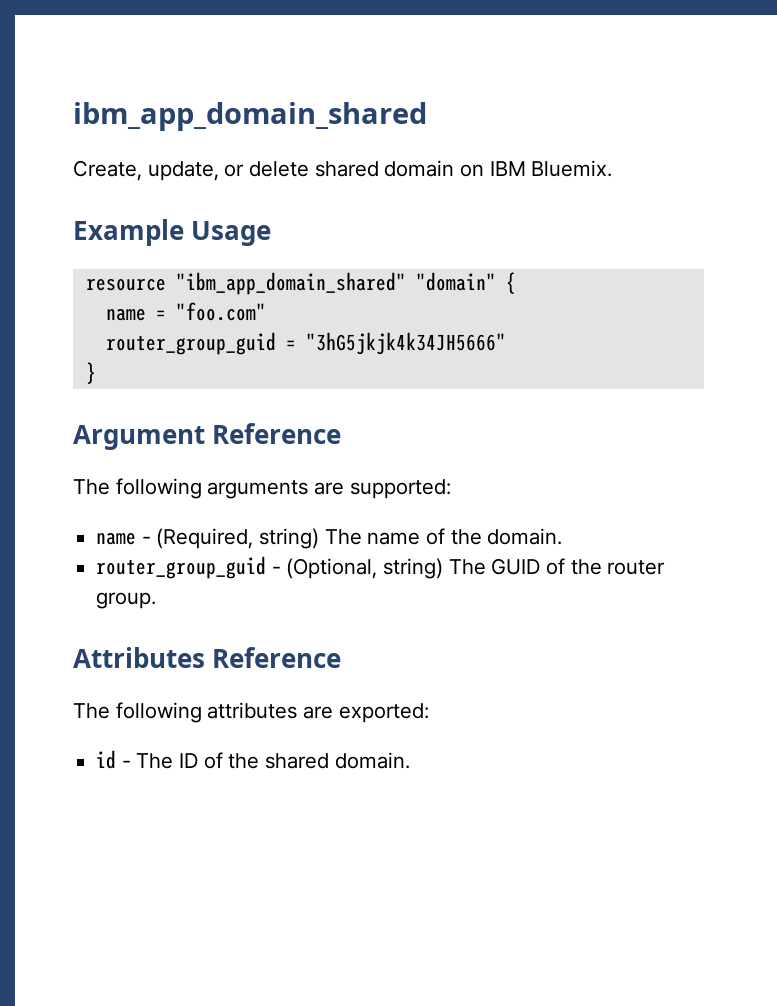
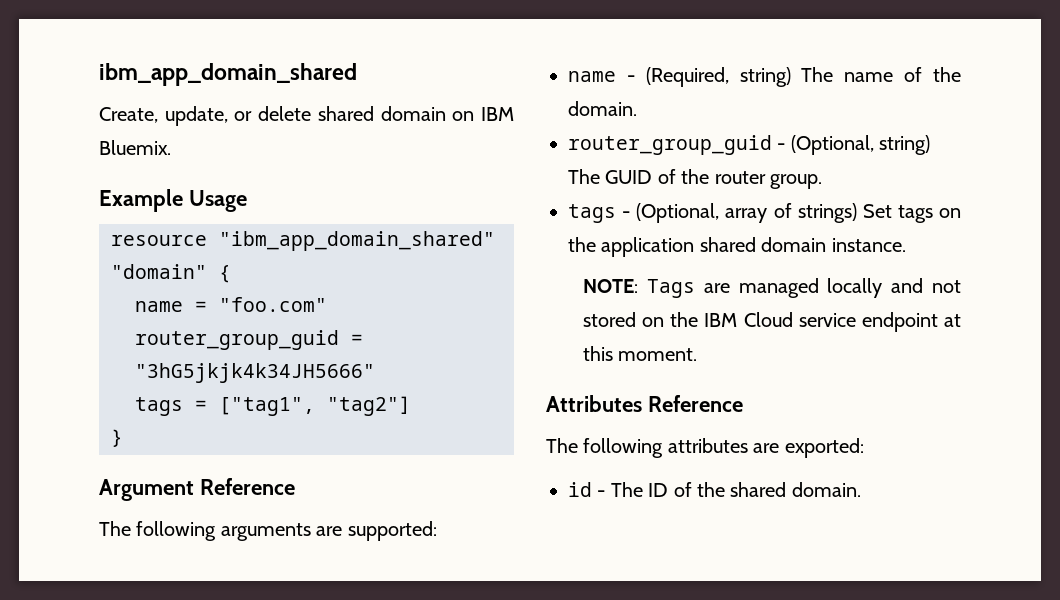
(506, 343) none -> [135,396,411,416] // tags = ["tag1", "tag2"]
(157, 600) none -> [568,203,961,223] [568,237,906,257] [583,278,961,298] [583,312,961,332] [583,346,698,361] // tags - (Optional, array of strings) Set tags on the application shared domain instance. // NOTE: Tags are managed locally and not stored on the IBM Cloud service endpoint at this moment.

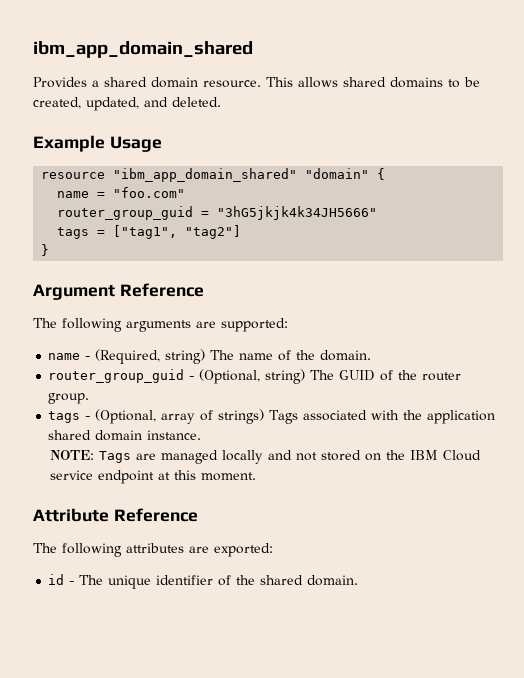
[99,106,514,126] [99,140,171,155] Create, update, or delete shared domain on IBM Bluemix. -> [33,77,480,88] [33,97,221,111] Provides a shared domain resource. This allows shared domains to be created, updated, and deleted.
[862,204,961,223] Set tags on -> [269,410,400,424] Tags associated with
[546,395,642,412] Attributes -> [33,508,109,522] Attribute
[648,483,669,497] ID -> [108,575,214,589] unique identifier

